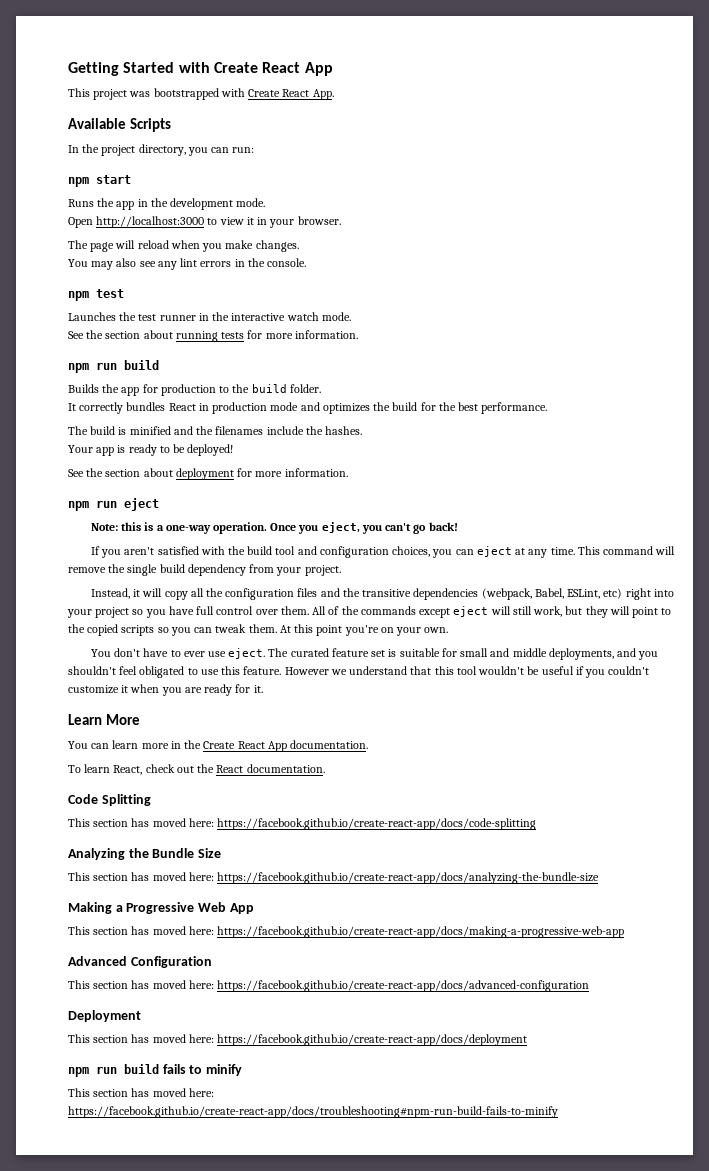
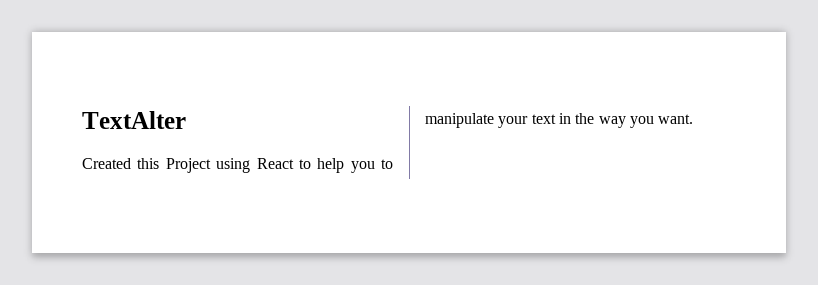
[68,62,333,76] [68,88,334,100] [68,118,171,132] [68,144,255,156] [68,175,131,187] [68,198,266,210] [68,216,341,228] [68,240,299,252] [68,258,307,270] [68,289,124,301] [68,312,351,321] [68,330,358,342] [68,360,159,373] [68,384,321,396] [68,402,548,414] [68,426,363,435] [68,444,234,456] [68,468,348,480] [68,498,159,511] [90,522,458,534] [90,546,676,558] [68,564,341,576] [90,588,674,600] [67,606,672,618] [68,624,449,636] [90,648,659,660] [68,666,650,678] [68,684,263,696] [68,714,140,725] [68,740,369,752] [68,764,325,775] [68,794,151,806] [68,818,537,830] [68,848,221,860] [68,872,600,884] [68,902,254,914] [68,926,625,938] [68,956,212,968] [68,980,590,992] [68,1010,141,1022] [68,1034,528,1046] [68,1064,242,1077] [68,1088,214,1097] [68,1106,558,1118] Getting Started with Create React App // This project was bootstrapped with Create React App. // Available Scripts // In the project directory, you can run: // npm start // Runs the app in the development mode. // Open http://localhost:3000 to view it in your browser. // The page will reload when you make changes. // You may also see any lint errors in the console. // npm test // Launches the test runner in the interactive watch mode. // See the section about running tests for more information. // npm run build // Builds the app for production to the build folder. // It correctly bundles React in production mode and optimizes the build for the best performance. // The build is minified and the filenames include the hashes. // Your app is ready to be deployed! // See the section about deployment for more information. // npm run eject // Note: this is a one-way operation. Once you eject, you can't go back! // If you aren't satisfied with the build tool and configuration choices, you can eject at any time. This command will remove the single build dependency from your project. // Instead, it will copy all the configuration files and the transitive dependencies (webpack, Babel, ESLint, etc) right into your project so you have full control over them. All of the commands except eject will still work, but they will point to the copied scripts so you can tweak them. At this point you're on your own. // You don't have to ever use eject. The curated feature set is suitable for small and middle deployments, and you shouldn't feel obligated to use this feature. However we understand that this tool wouldn't be useful if you couldn't customize it when you are ready for it. // Learn More // You can learn more in the Create React App documentation. // To learn React, check out the React documentation. // Code Splitting // This section has moved here: https://facebook.github.io/create-react-app/docs/code-splitting // Analyzing the Bundle Size // This section has moved here: https://facebook.github.io/create-react-app/docs/analyzing-the-bundle-size // Making a Progressive Web App // This section has moved here: https://facebook.github.io/create-react-app/docs/making-a-progressive-web-app // Advanced Configuration // This section has moved here: https://facebook.github.io/create-react-app/docs/advanced-configuration // Deployment // This section has moved here: https://facebook.github.io/create-react-app/docs/deployment // npm run build fails to minify // This section has moved here: https://facebook.github.io/create-react-app/docs/troubleshooting#npm-run-build-fails-to-minify -> [82,111,186,129] [82,158,393,173] [425,113,694,128] TextAlter // Created this Project using React to help you to manipulate your text in the way you want.

